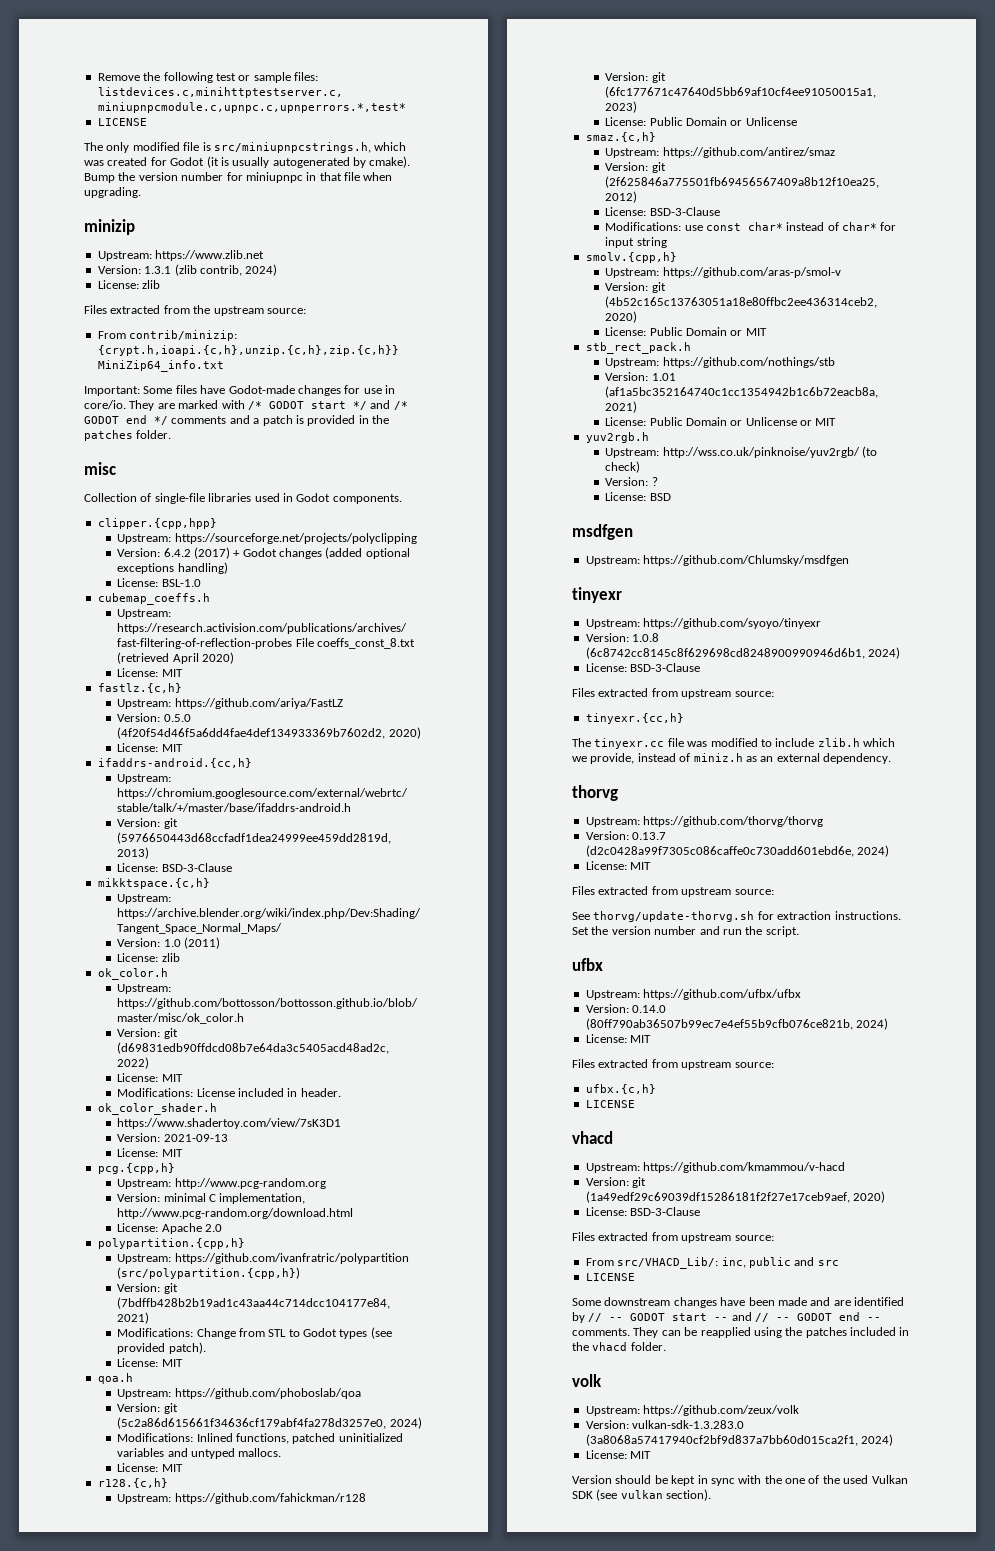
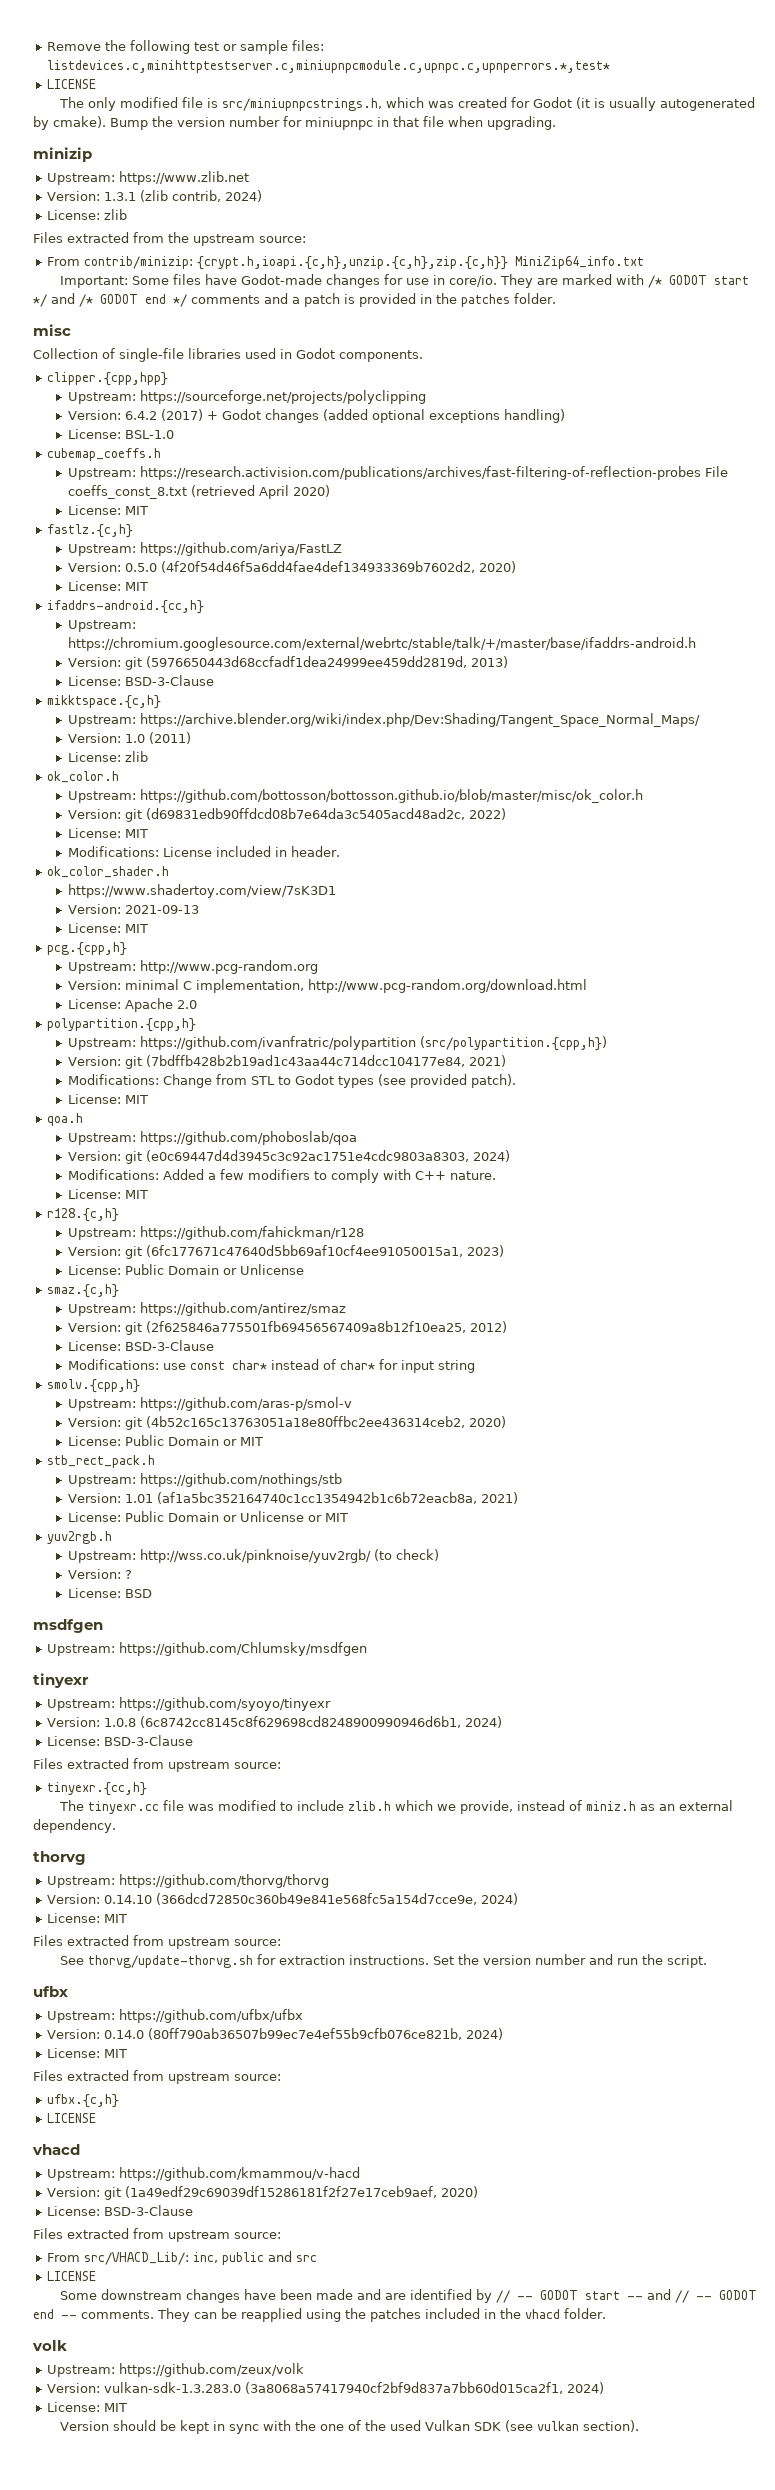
[117,1417,387,1429] (5c2a86d615661f34636cf179abf4fa278d3257e0, -> [145,1150,469,1162] (e0c69447d4d3945c3c92ac1751e4cdc9803a8303,
[196,1433,403,1444] [117,1448,282,1459] Inlined functions, patched uninitialized variables and untyped mallocs. -> [162,1169,496,1183] Added a few modifiers to comply with C++ nature.
[632,832,667,840] [585,845,854,857] 0.13.7 (d2c0428a99f7305c086caffe0c730add601ebd6e, -> [103,1893,477,1905] 0.14.10 (366dcd72850c360b49e841e568fc5a154d7cce9e,

